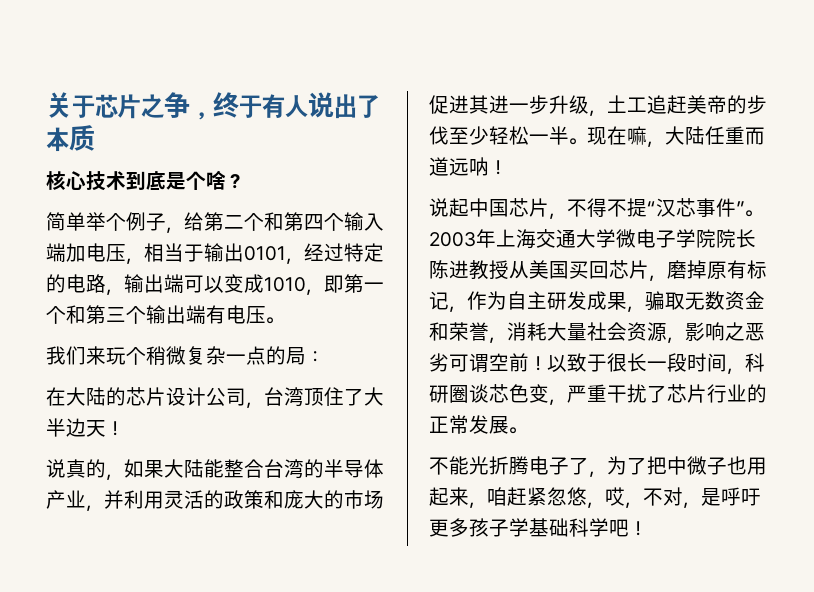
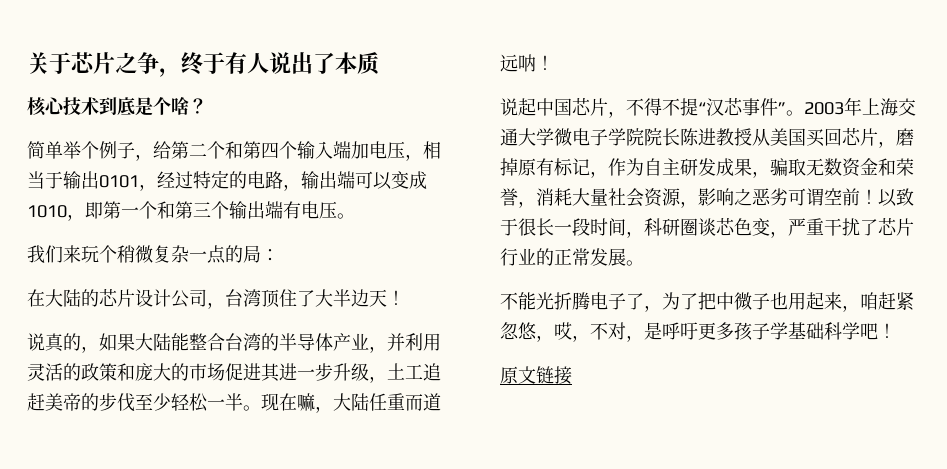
(647, 528) none -> [500,366,572,385] // 原文链接

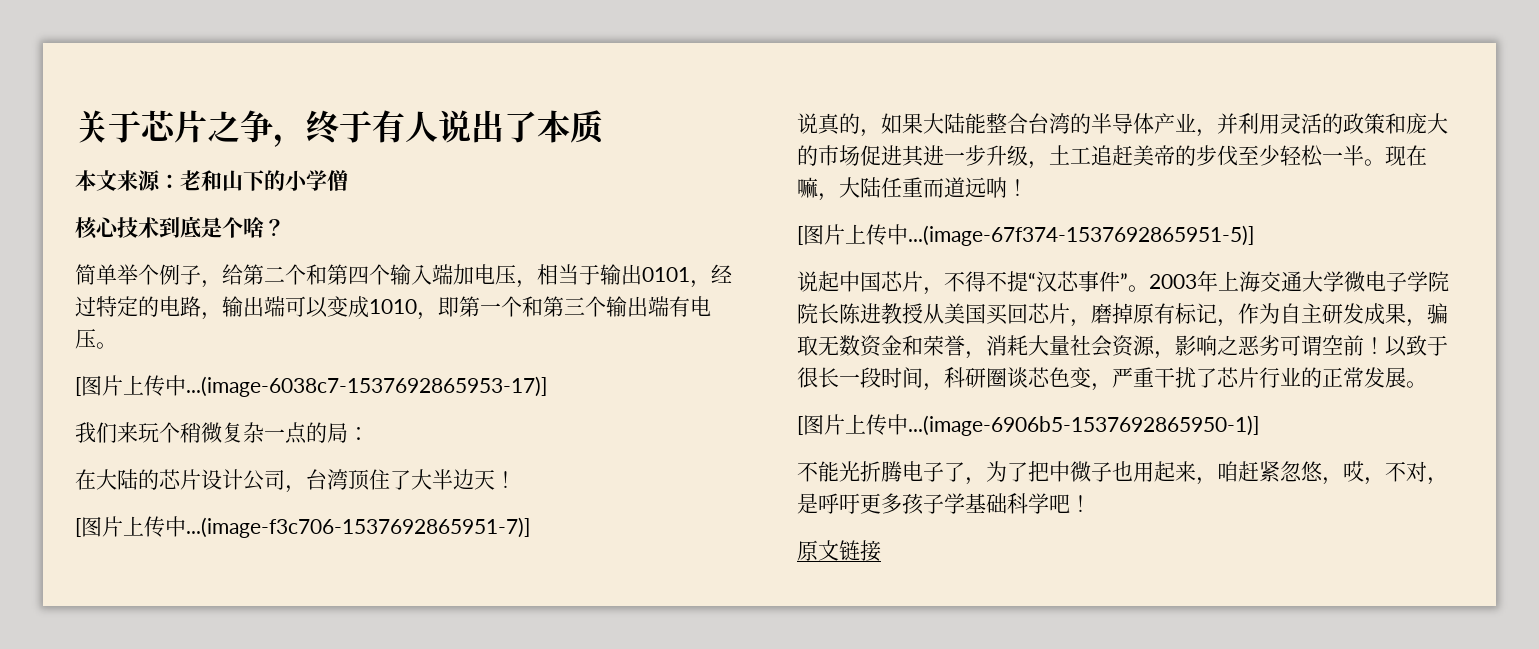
(379, 63) none -> [75,170,348,191] // 本文来源：老和山下的小学僧
(355, 216) none -> [75,375,547,397] // [图片上传中...(image-6038c7-1537692865953-17)]
(405, 297) none -> [75,516,530,538] // [图片上传中...(image-f3c706-1537692865951-7)]
(554, 62) none -> [797,224,1254,246] // [图片上传中...(image-67f374-1537692865951-5)]
(644, 263) none -> [797,414,1259,436] // [图片上传中...(image-6906b5-1537692865950-1)]

